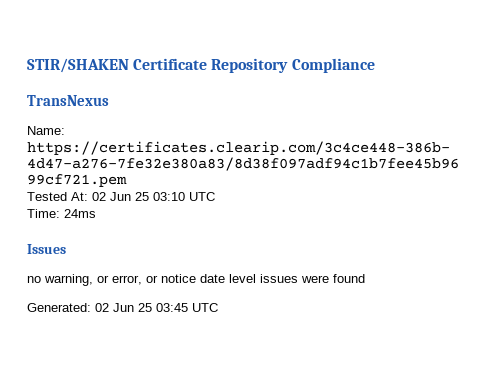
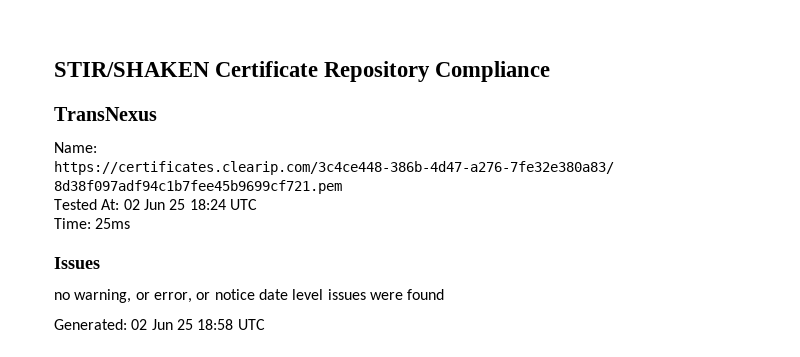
[153,192,185,201] 03:10 -> [189,199,226,210] 18:24
[64,209,96,218] 24ms -> [95,218,131,229] 25ms
[156,303,188,312] 03:45 -> [197,319,234,330] 18:58

